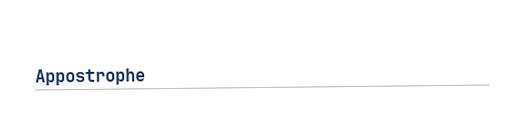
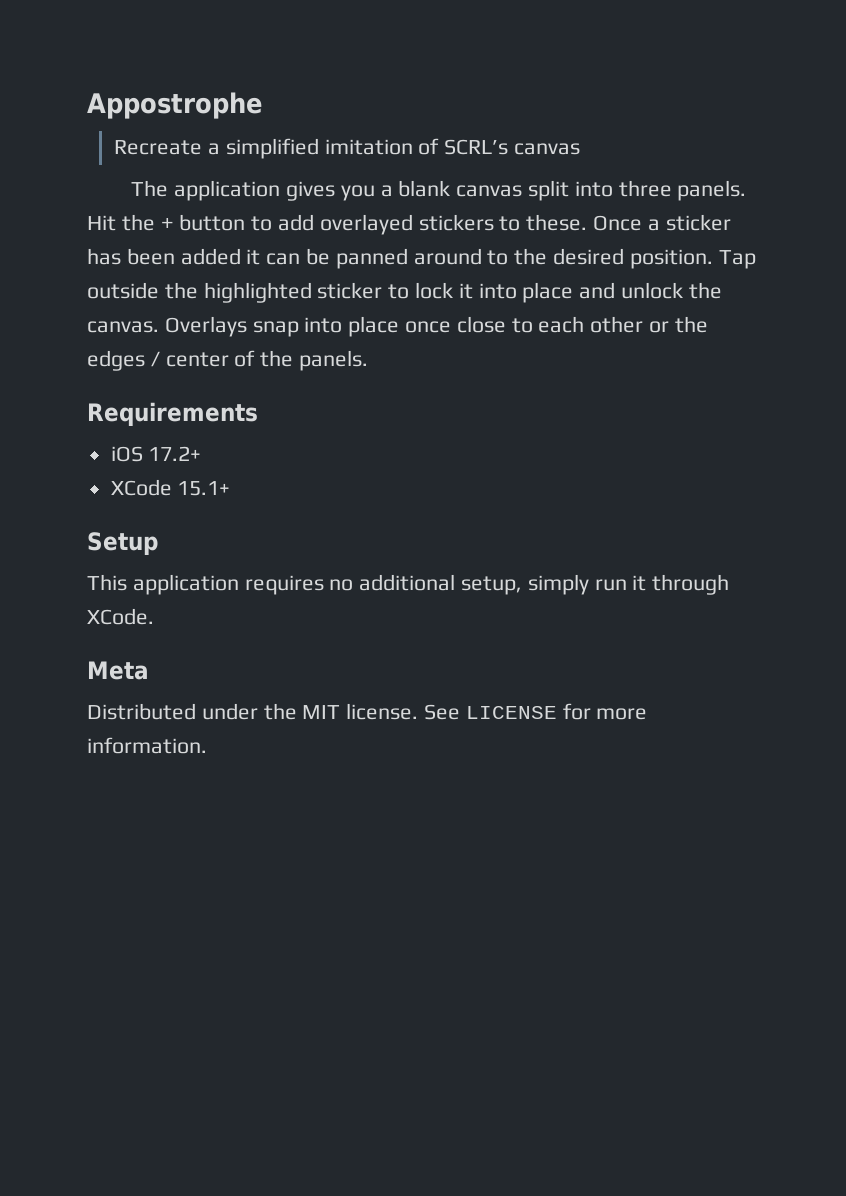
(146, 77) none -> [114,138,581,159] [131,180,747,201] [87,214,731,235] [87,248,756,269] [87,282,722,303] [87,316,708,337] [87,350,369,371] [87,402,258,426] [110,446,202,462] [110,479,231,496] [87,532,158,555] [87,574,730,595] [87,608,154,625] [87,661,149,680] [87,703,648,720] [87,737,207,754] // Recreate a simplified imitation of SCRL’s canvas // The application gives you a blank canvas split into three panels. Hit the + button to add overlayed stickers to these. Once a sticker has been added it can be panned around to the desired position. Tap outside the highlighted sticker to lock it into place and unlock the canvas. Overlays snap into place once close to each other or the edges / center of the panels. // Requirements // iOS 17.2+ // XCode 15.1+ // Setup // This application requires no additional setup, simply run it through XCode. // Meta // Distributed under the MIT license. See LICENSE for more information.

